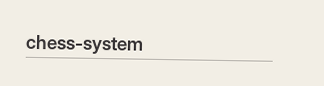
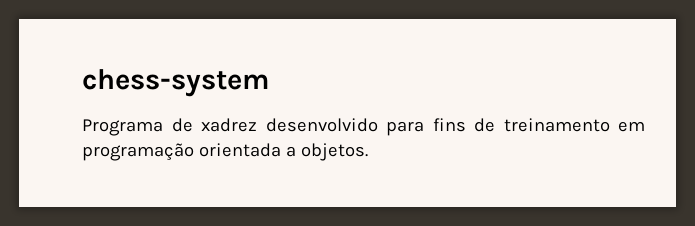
(144, 44) none -> [82,118,645,136] [82,143,368,161] // Programa de xadrez desenvolvido para fins de treinamento em programação orientada a objetos.

